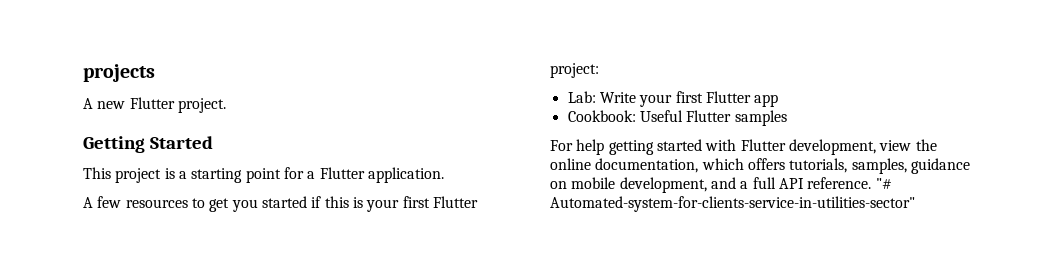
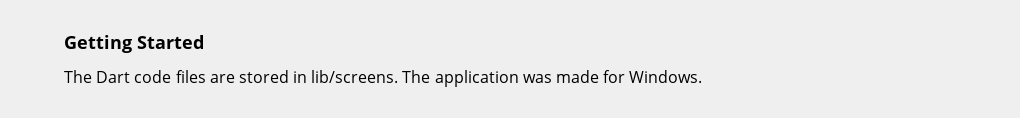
[83,64,155,82] [83,97,226,113] [83,136,213,153] [83,167,444,183] [83,196,478,212] [550,63,599,78] [567,91,779,107] [567,110,787,126] [550,139,937,155] [550,158,970,174] [550,177,892,193] [550,196,915,212] projects // A new Flutter project. // Getting Started // This project is a starting point for a Flutter application. // A few resources to get you started if this is your first Flutter project: // Lab: Write your first Flutter app // Cookbook: Useful Flutter samples // For help getting started with Flutter development, view the online documentation, which offers tutorials, samples, guidance on mobile development, and a full API reference. "# Automated-system-for-clients-service-in-utilities-sector" -> [64,35,204,53] [64,70,703,87] Getting Started // The Dart code files are stored in lib/screens. The application was made for Windows.

